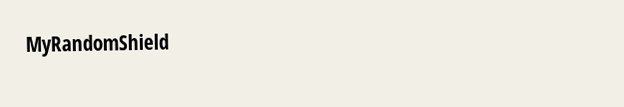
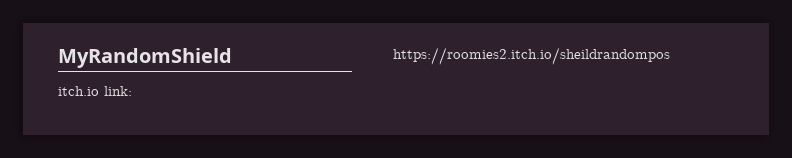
(169, 45) none -> [58,86,132,96] [393,47,670,65] // itch.io link: https://roomies2.itch.io/sheildrandompos

